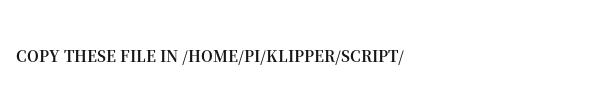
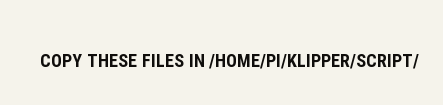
[120,50,157,62] FILE -> [141,54,184,67] FILES

